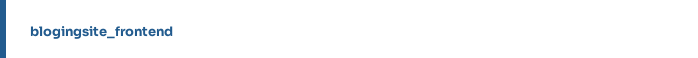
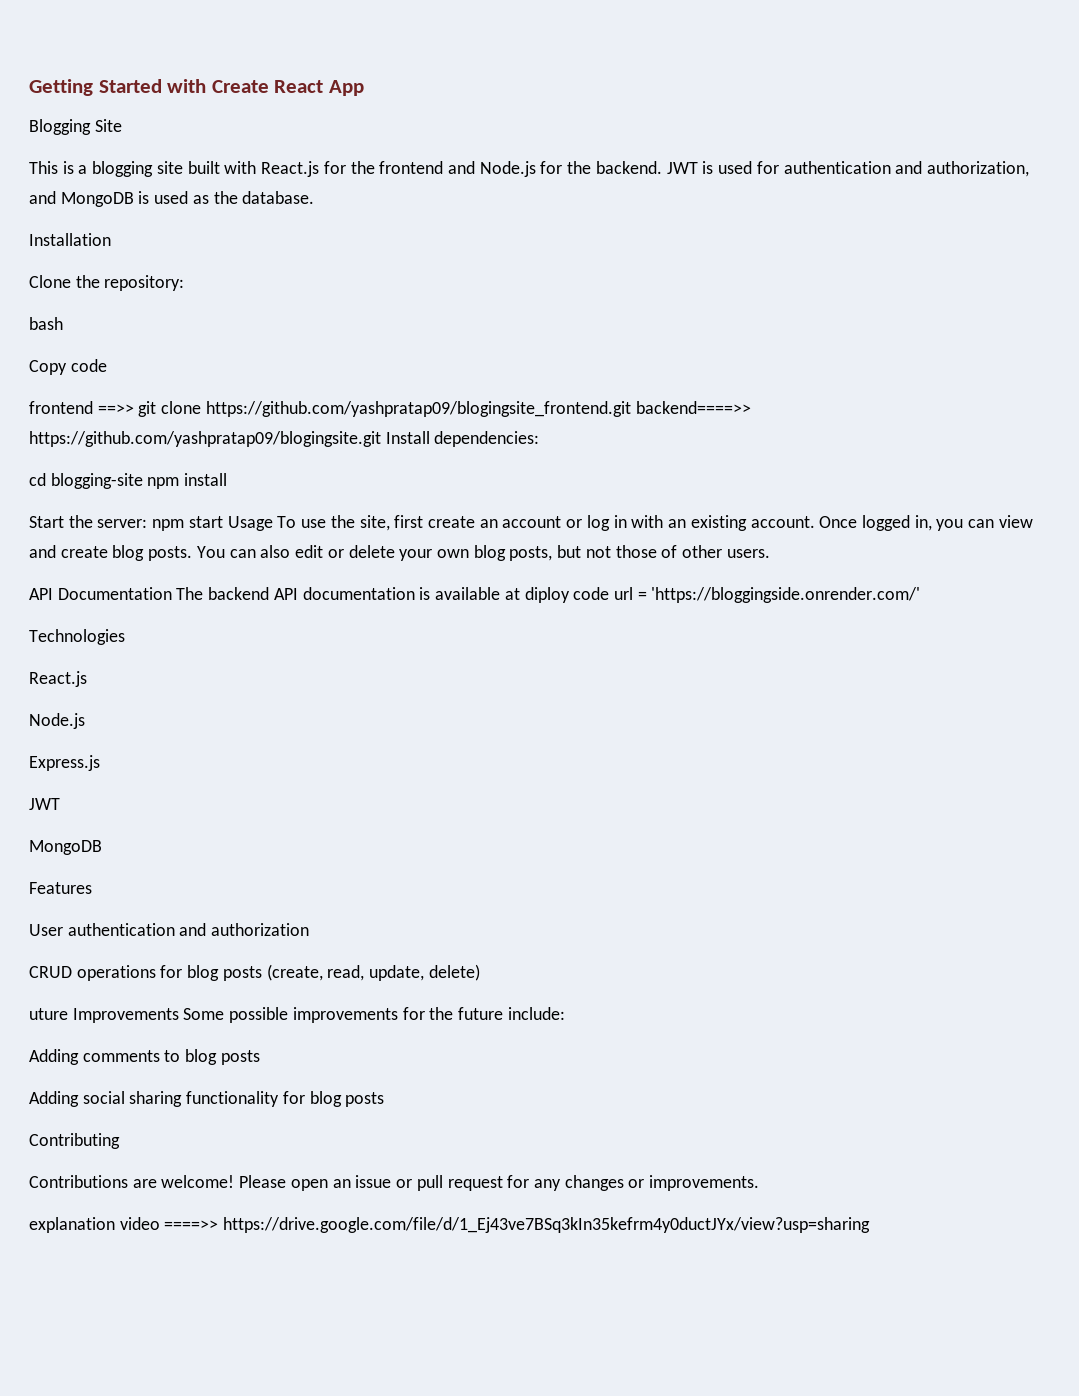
[30,26,173,39] blogingsite_frontend -> [29,79,364,96] [29,119,122,135] [29,161,1029,177] [29,191,315,207] [29,233,111,246] [29,275,185,291] [29,317,63,330] [29,359,107,375] [29,401,751,417] [29,431,540,447] [29,473,228,489] [29,515,1033,531] [29,545,770,561] [29,587,921,603] [29,629,125,645] [29,671,87,687] [29,713,85,729] [29,755,100,771] [29,798,60,810] [29,840,102,855] [29,882,92,894] [29,923,310,936] [29,964,480,981] [29,1007,565,1023] [29,1049,260,1065] [29,1091,385,1107] [29,1133,120,1149] [29,1175,760,1191] [29,1217,871,1233] Getting Started with Create React App // Blogging Site // This is a blogging site built with React.js for the frontend and Node.js for the backend. JWT is used for authentication and authorization, and MongoDB is used as the database. // Installation // Clone the repository: // bash // Copy code // frontend ==>> git clone https://github.com/yashpratap09/blogingsite_frontend.git backend====>> https://github.com/yashpratap09/blogingsite.git Install dependencies: // cd blogging-site npm install // Start the server: npm start Usage To use the site, first create an account or log in with an existing account. Once logged in, you can view and create blog posts. You can also edit or delete your own blog posts, but not those of other users. // API Documentation The backend API documentation is available at diploy code url = 'https://bloggingside.onrender.com/' // Technologies // React.js // Node.js // Express.js // JWT // MongoDB // Features // User authentication and authorization // CRUD operations for blog posts (create, read, update, delete) // uture Improvements Some possible improvements for the future include: // Adding comments to blog posts // Adding social sharing functionality for blog posts // Contributing // Contributions are welcome! Please open an issue or pull request for any changes or improvements. // explanation video ====>> https://drive.google.com/file/d/1_Ej43ve7BSq3kIn35kefrm4y0ductJYx/view?usp=sharing

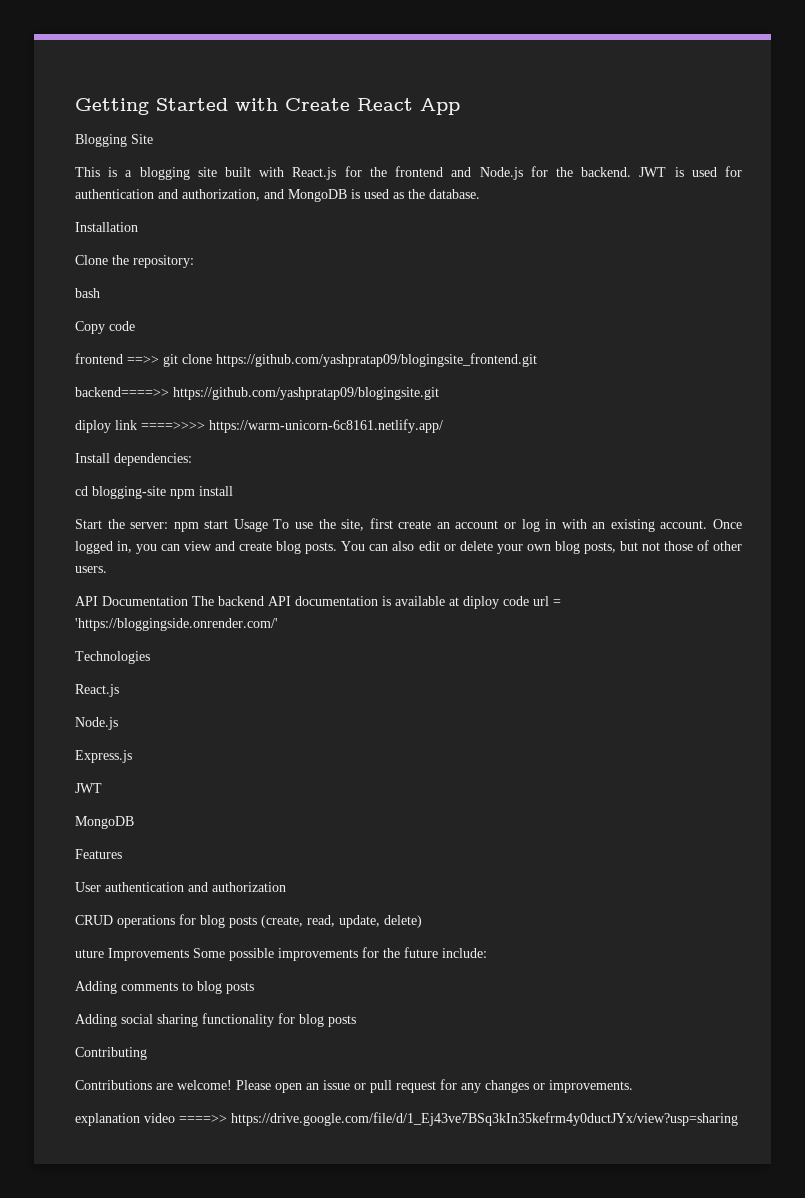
(631, 409) none -> (537, 360) //
(381, 439) none -> [75,419,443,433] // diploy link ====>>>> https://warm-unicorn-6c8161.netlify.app/ //

